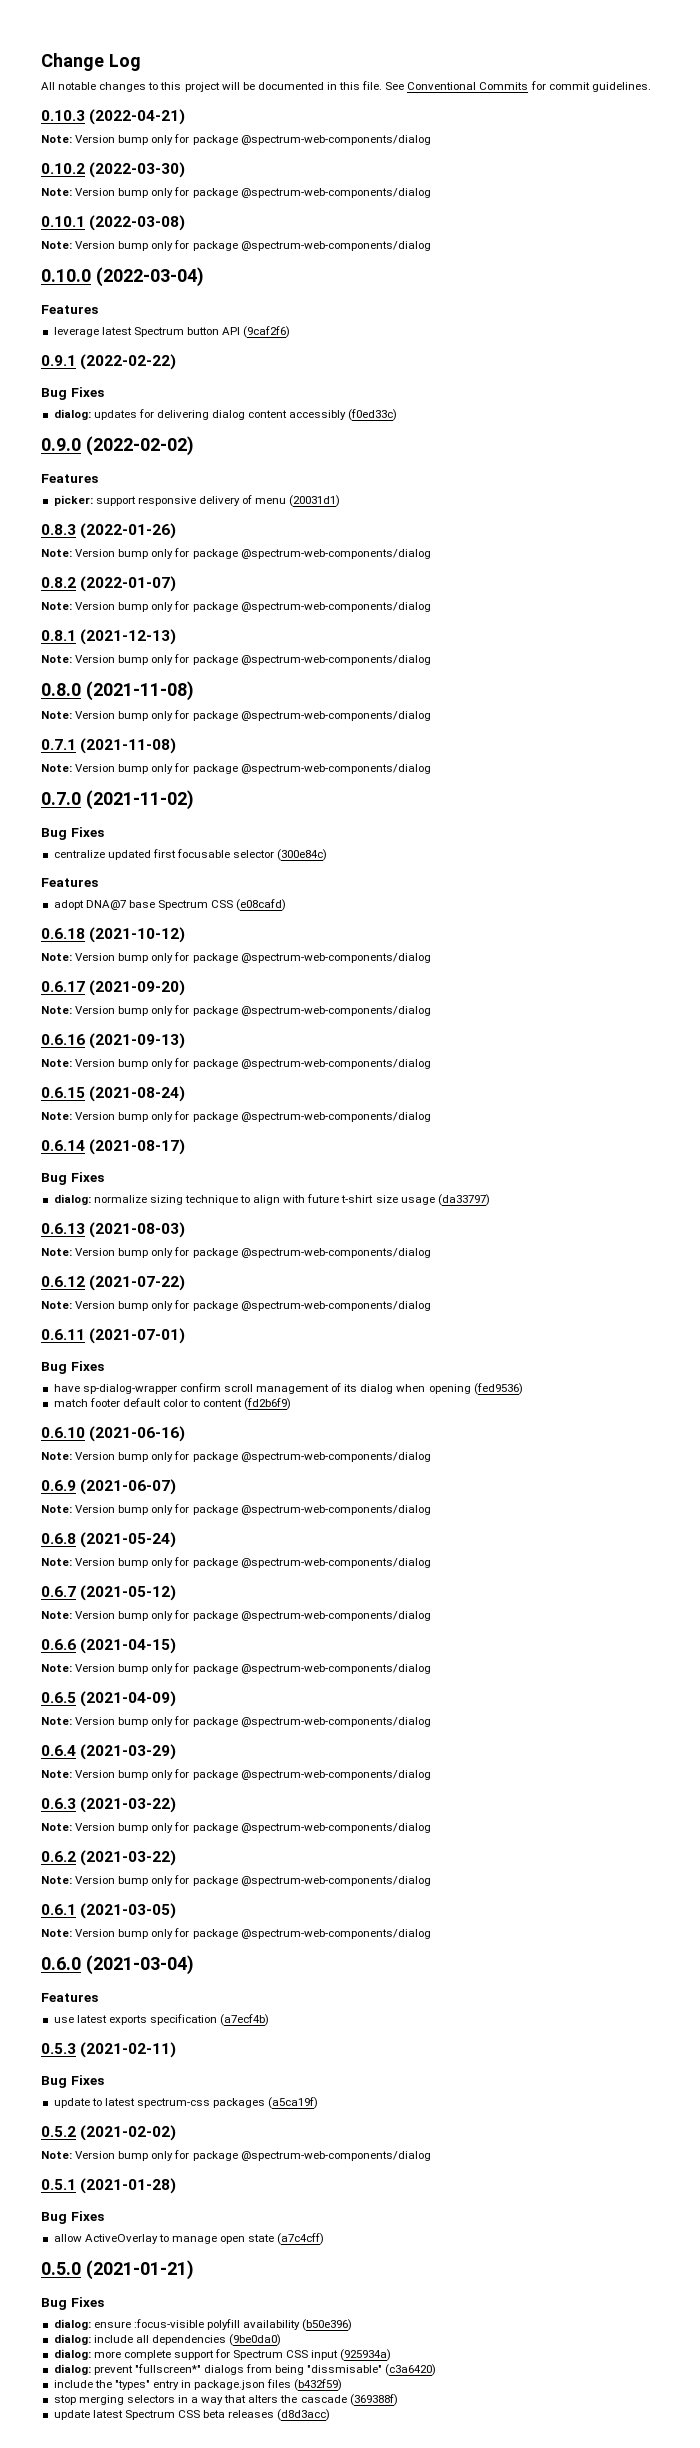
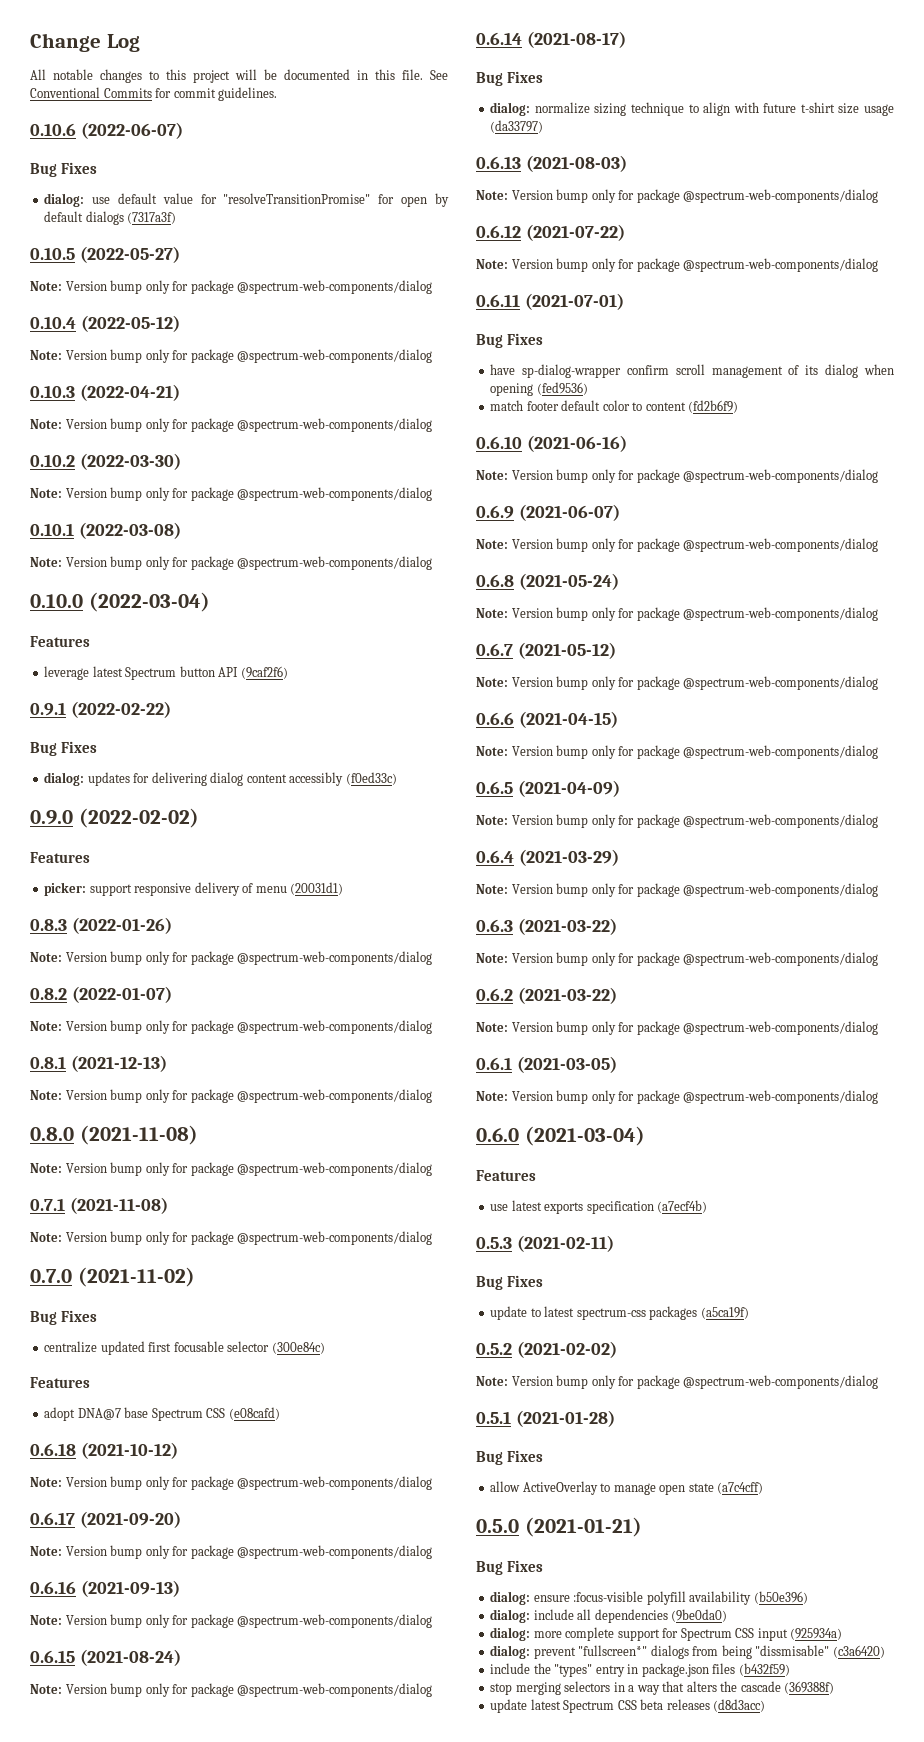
(651, 87) none -> [30,122,183,139] [30,162,98,177] [44,193,449,207] [44,211,177,225] [30,246,180,263] [30,280,433,294] [30,315,180,332] [30,349,433,363] // 0.10.6 (2022-06-07) // Bug Fixes // dialog: use default value for "resolveTransitionPromise" for open by default dialogs (7317a3f) // 0.10.5 (2022-05-27) // Note: Version bump only for package @spectrum-web-components/dialog // 0.10.4 (2022-05-12) // Note: Version bump only for package @spectrum-web-components/dialog

